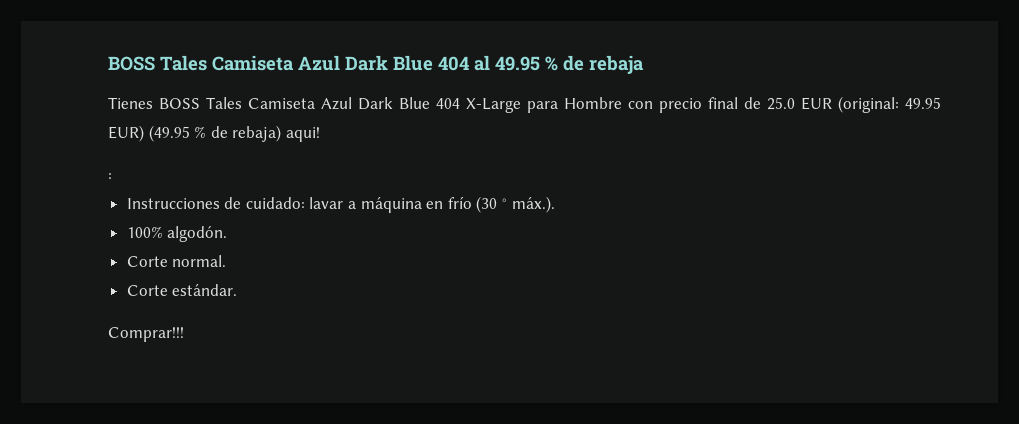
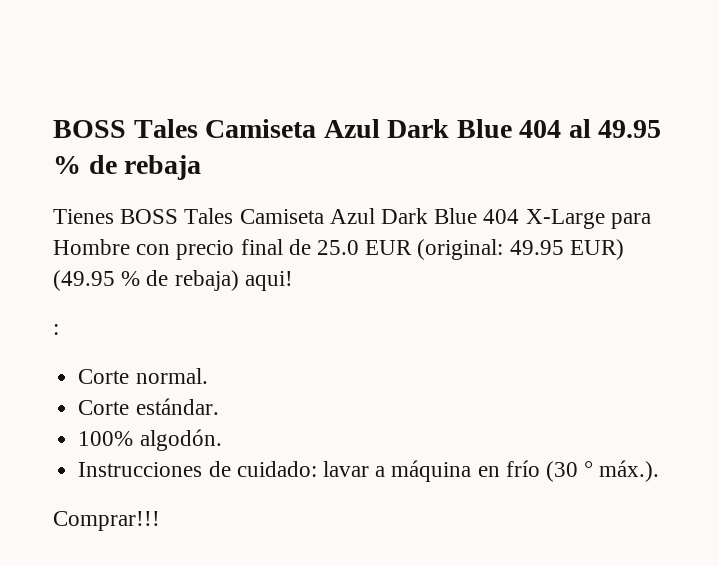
(112, 176) none -> [78,368,208,384] [78,398,219,415] [78,429,222,451] // Corte normal. // Corte estándar. // 100% algodón.
[126,226,228,242] [126,255,227,267] [126,284,238,296] // 100% algodón. // Corte normal. // Corte estándar. -> (660, 471) none

